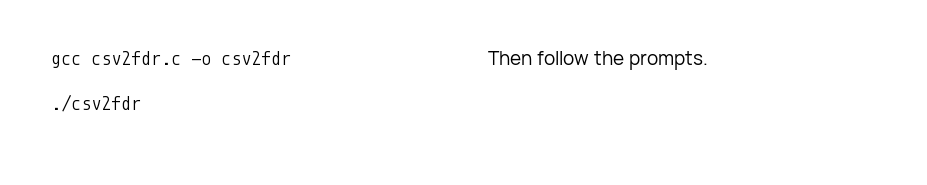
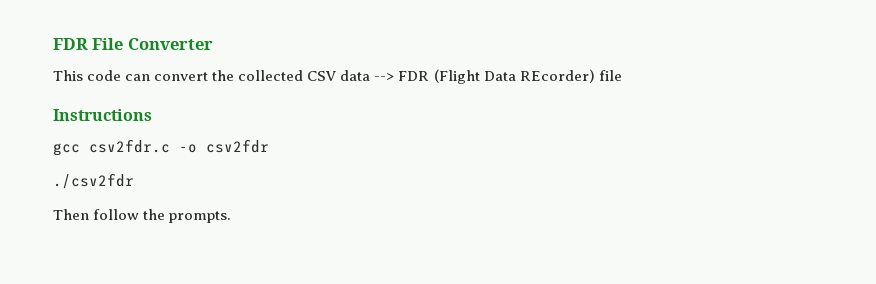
(51, 61) none -> [53,38,213,50] [53,69,622,84] [53,109,152,121] FDR File Converter // This code can convert the collected CSV data --> FDR (Flight Data REcorder) file // Instructions //

